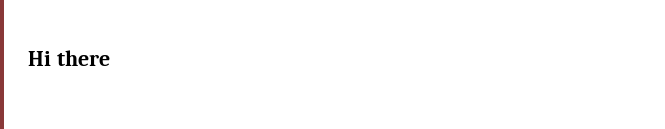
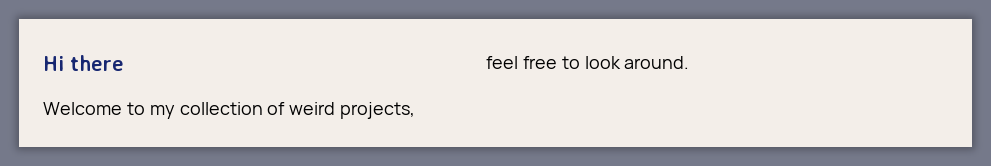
(110, 58) none -> [43,102,416,119] [486,56,690,69] // Welcome to my collection of weird projects, feel free to look around.

